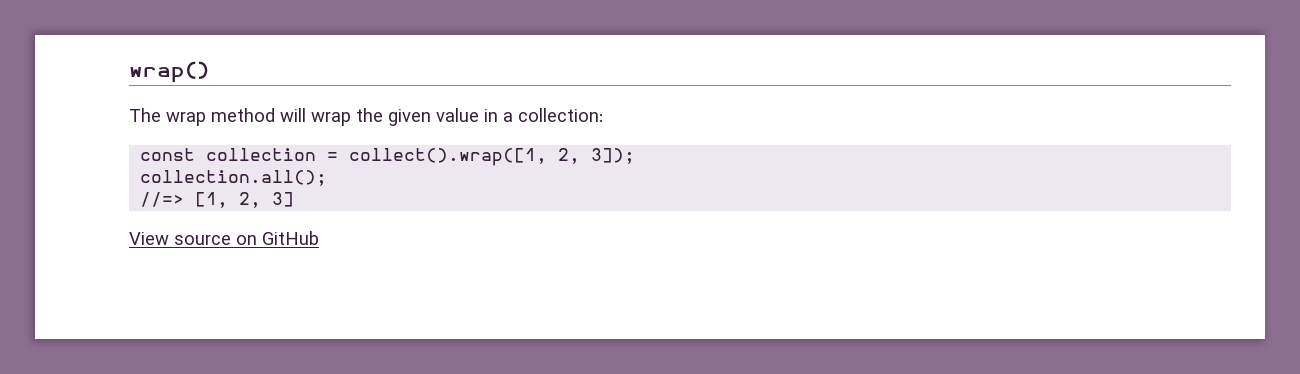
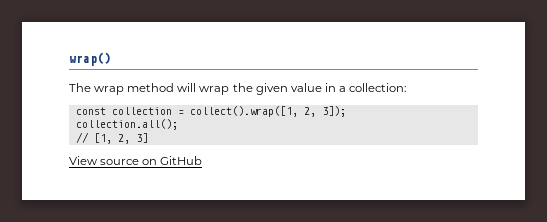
[140,192,185,207] //=> -> [75,132,89,143] //

